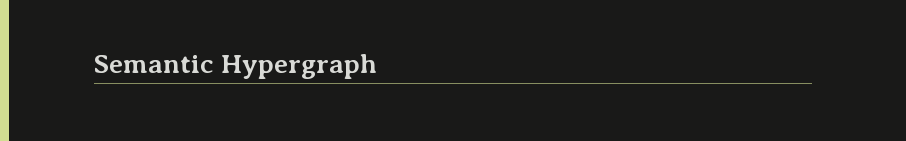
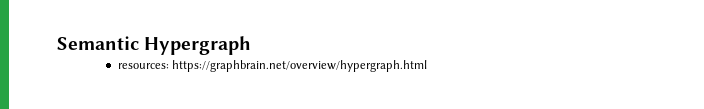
(378, 66) none -> [117,60,428,72] // resources: https://graphbrain.net/overview/hypergraph.html

